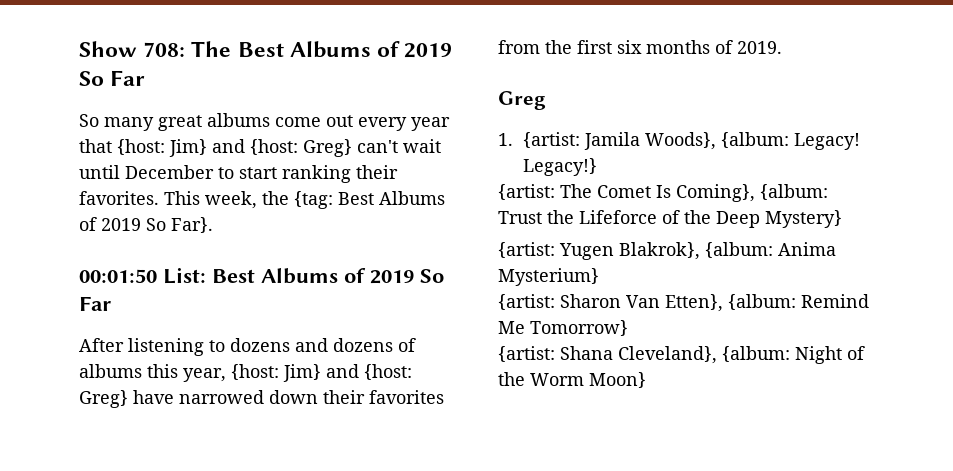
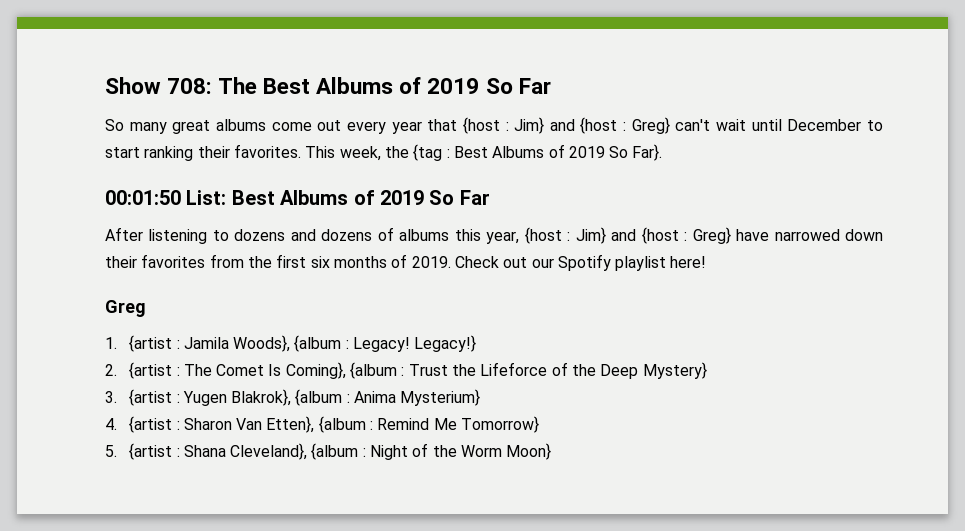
[117,139,298,157] {host: Jim} and {host: -> [462,117,627,134] {host : Jim} and {host :
[294,191,333,209] {tag: -> [413,144,450,161] {tag :
[231,364,412,382] {host: Jim} and {host: -> [524,227,688,244] {host : Jim} and {host :
[498,91,546,110] [498,132,790,150] // Greg // 1. {artist: Jamila Woods}, {album: -> [454,254,707,271] [105,300,146,317] [105,335,349,352] Check out our Spotify playlist here! // Greg // 1. {artist : Jamila Woods}, {album :
[498,184,555,200] {artist: -> [105,362,180,379] 2. {artist :
[760,184,828,200] {album: -> [350,362,405,379] {album :
[498,242,773,260] {artist: Yugen Blakrok}, {album: -> [105,389,350,406] 3. {artist : Yugen Blakrok}, {album :
[498,294,555,310] {artist: -> [105,416,180,433] 4. {artist :
[728,294,796,310] {album: -> [318,416,374,433] {album :
[498,346,790,364] {artist: Shana Cleveland}, {album: -> [105,443,366,460] 5. {artist : Shana Cleveland}, {album :

